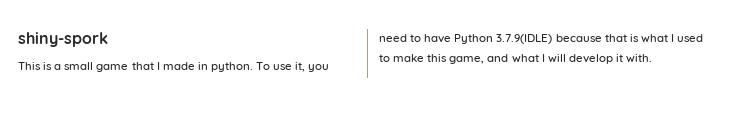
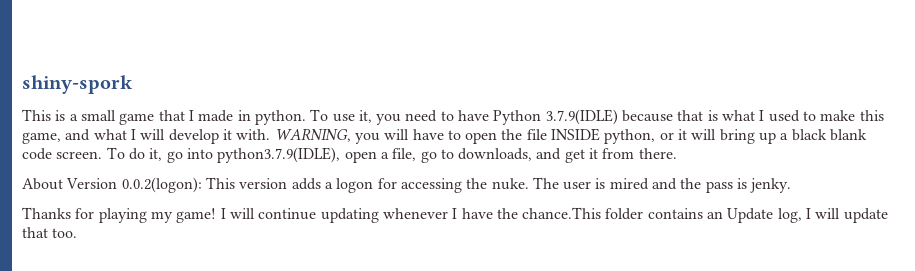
(653, 58) none -> [274,128,868,144] [22,147,677,163] [22,177,792,193] [22,207,888,223] [22,227,78,238] WARNING, you will have to open the file INSIDE python, or it will bring up a black blank code screen. To do it, go into python3.7.9(IDLE), open a file, go to downloads, and get it from there. // About Version 0.0.2(logon): This version adds a logon for accessing the nuke. The user is mired and the pass is jenky. // Thanks for playing my game! I will continue updating whenever I have the chance.This folder contains an Update log, I will update that too.

